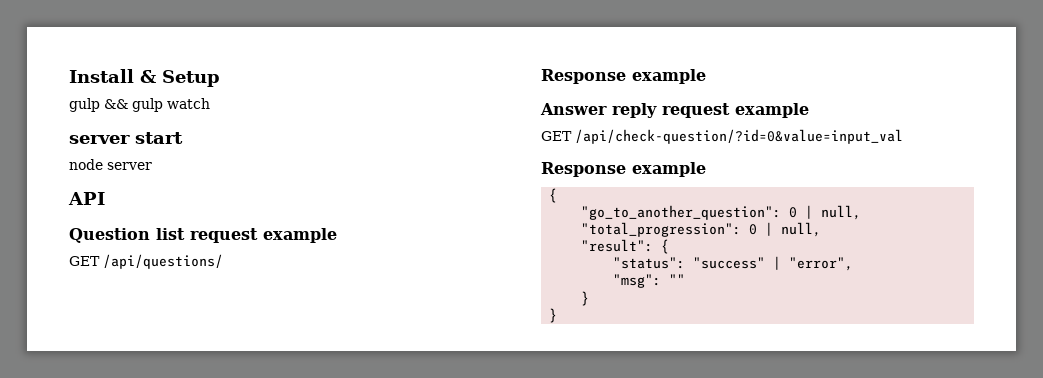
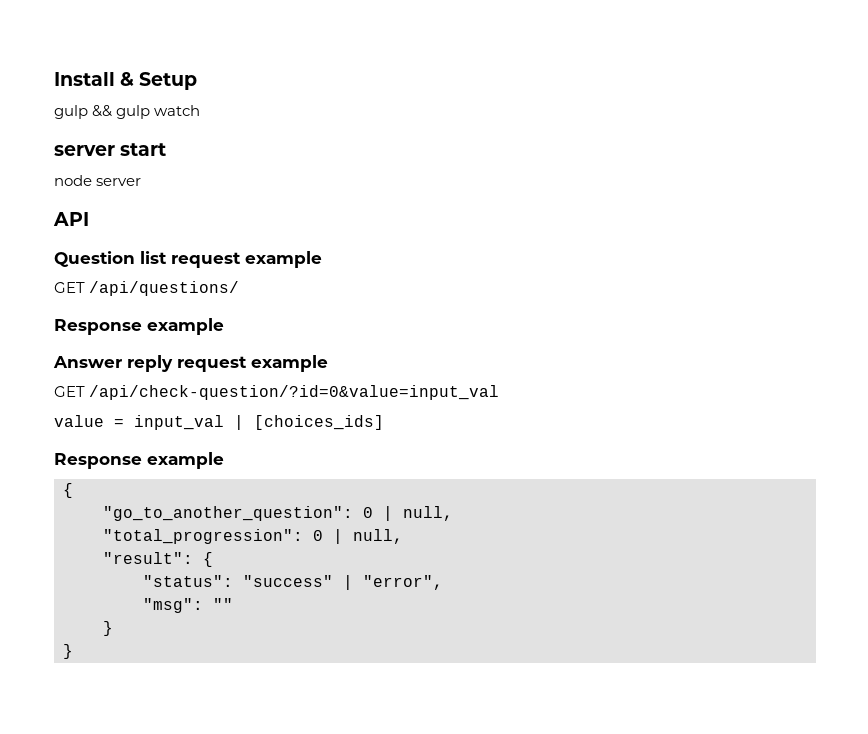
(903, 136) none -> [54,415,384,430] // value = input_val | [choices_ids]

